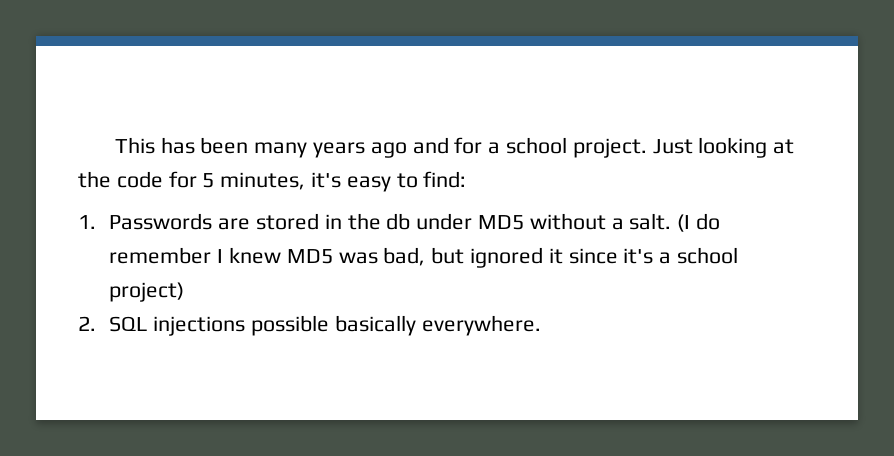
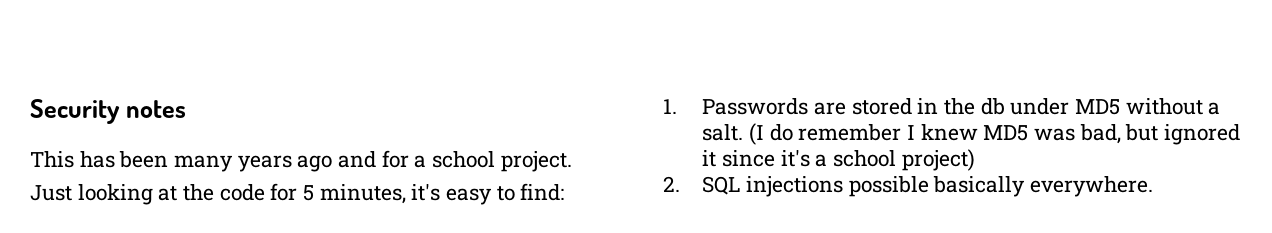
(114, 145) none -> [30,99,187,124] Security notes //
(647, 148) none -> (572, 161) //

